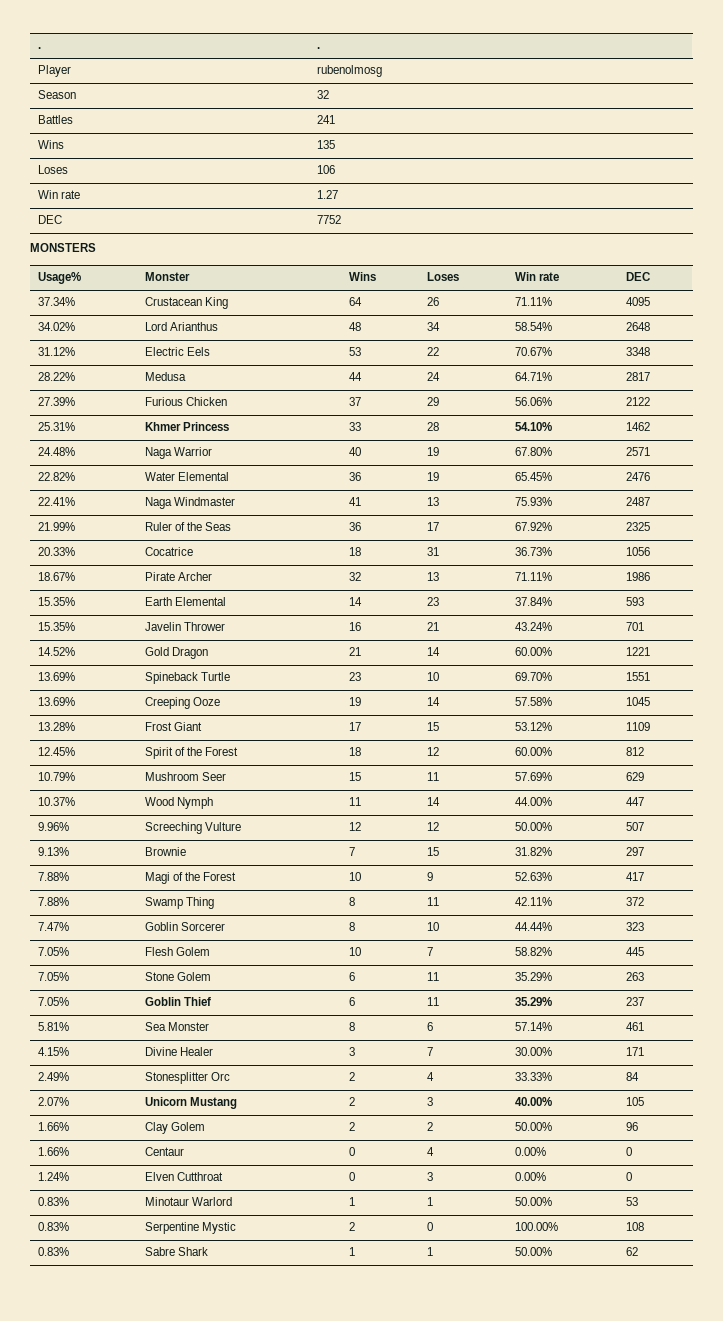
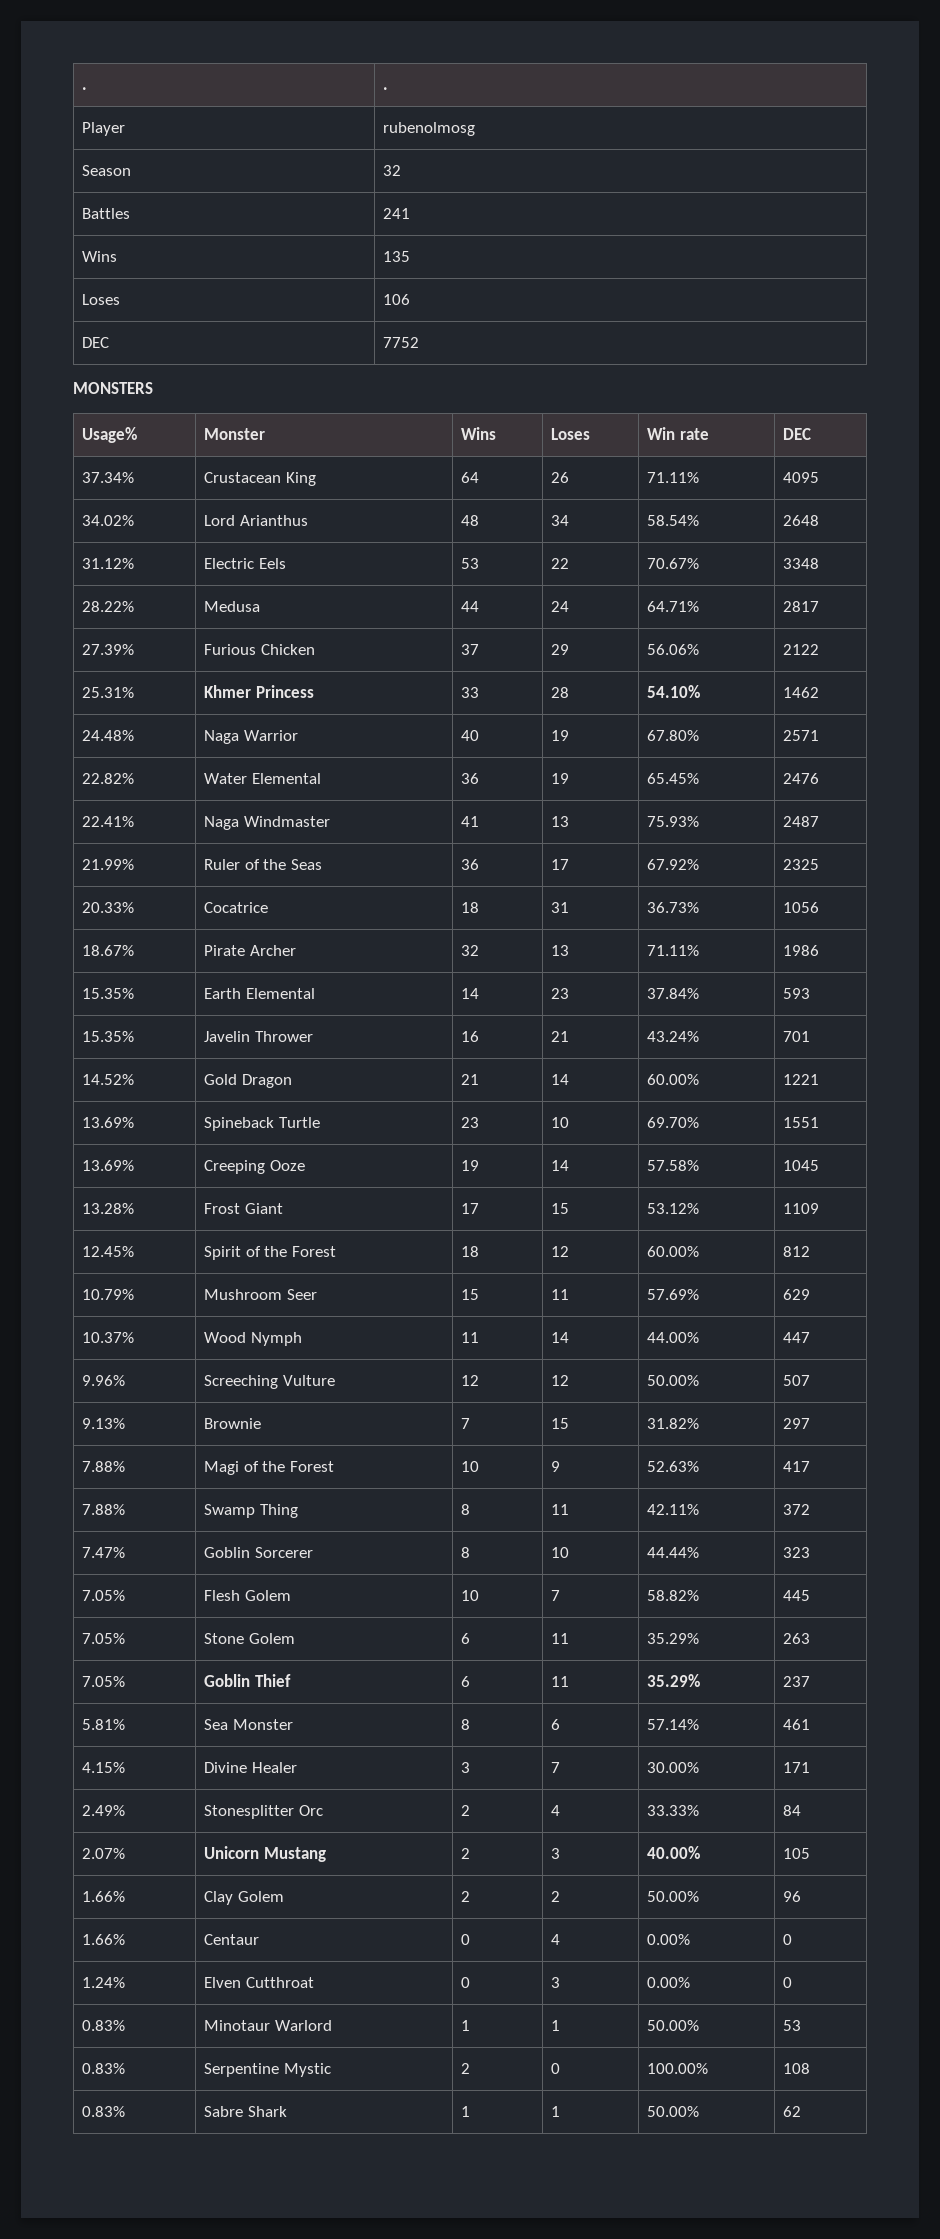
[38,190,81,199] [317,190,339,199] // Win rate | 1.27 -> (410, 299) none

